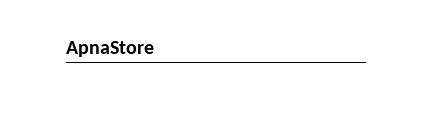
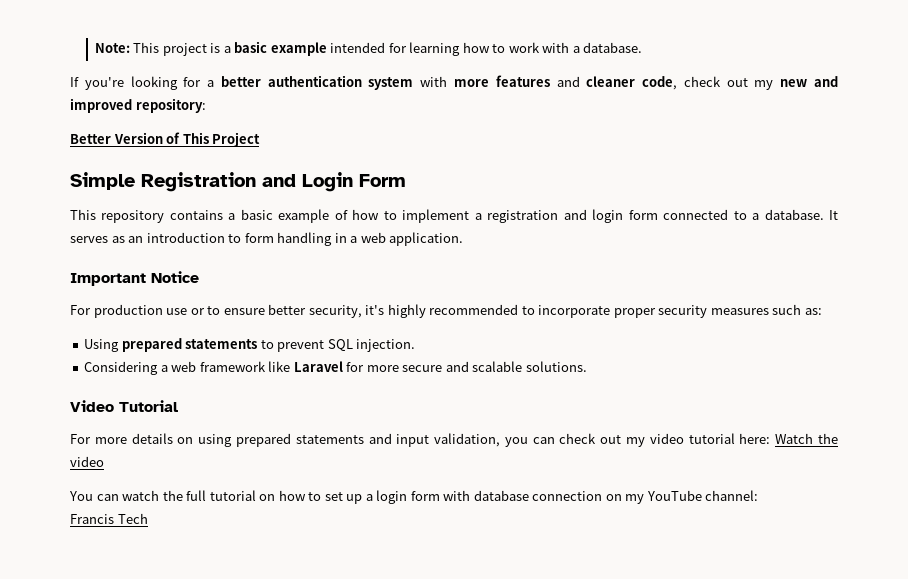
[66,41,154,57] ApnaStore -> [94,41,643,56] [70,75,839,90] [70,98,206,113] [70,132,261,147] [70,172,406,192] [70,209,839,223] [70,232,464,246] [70,271,199,286] [70,304,822,318] [84,338,416,352] [84,361,587,375] [70,400,178,412] [70,433,838,447] [70,456,104,467] [69,490,759,504] [70,513,148,524] Note: This project is a basic example intended for learning how to work with a database. // If you're looking for a better authentication system with more features and cleaner code, check out my new and improved repository: // Better Version of This Project // Simple Registration and Login Form // This repository contains a basic example of how to implement a registration and login form connected to a database. It serves as an introduction to form handling in a web application. // Important Notice // For production use or to ensure better security, it's highly recommended to incorporate proper security measures such as: // Using prepared statements to prevent SQL injection. // Considering a web framework like Laravel for more secure and scalable solutions. // Video Tutorial // For more details on using prepared statements and input validation, you can check out my video tutorial here: Watch the video // You can watch the full tutorial on how to set up a login form with database connection on my YouTube channel: // Francis Tech

